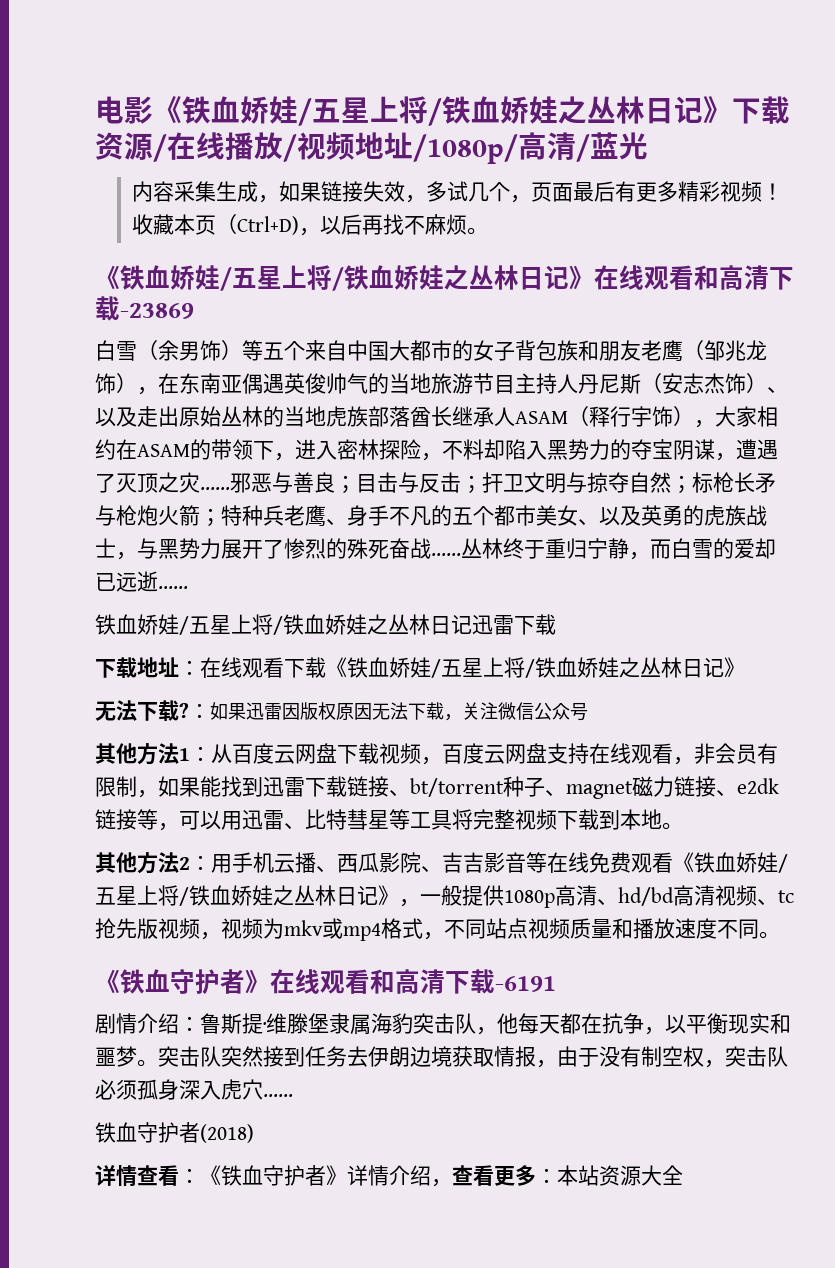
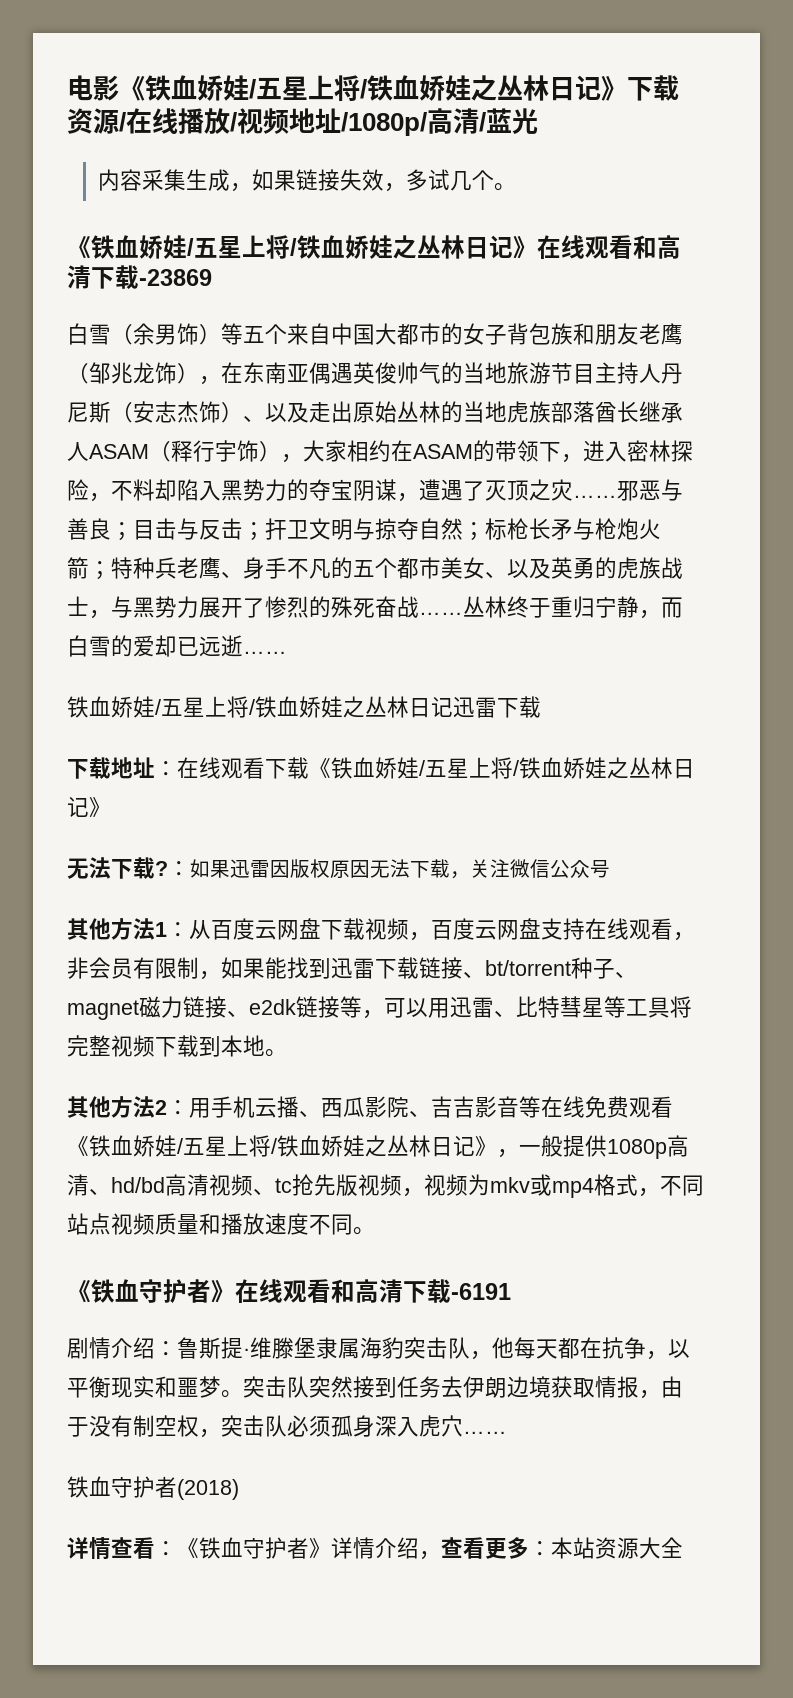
[510,181,784,203] [132,214,468,236] ，页面最后有更多精彩视频！收藏本页（Ctrl+D)，以后再找不麻烦 -> (494, 180) none

